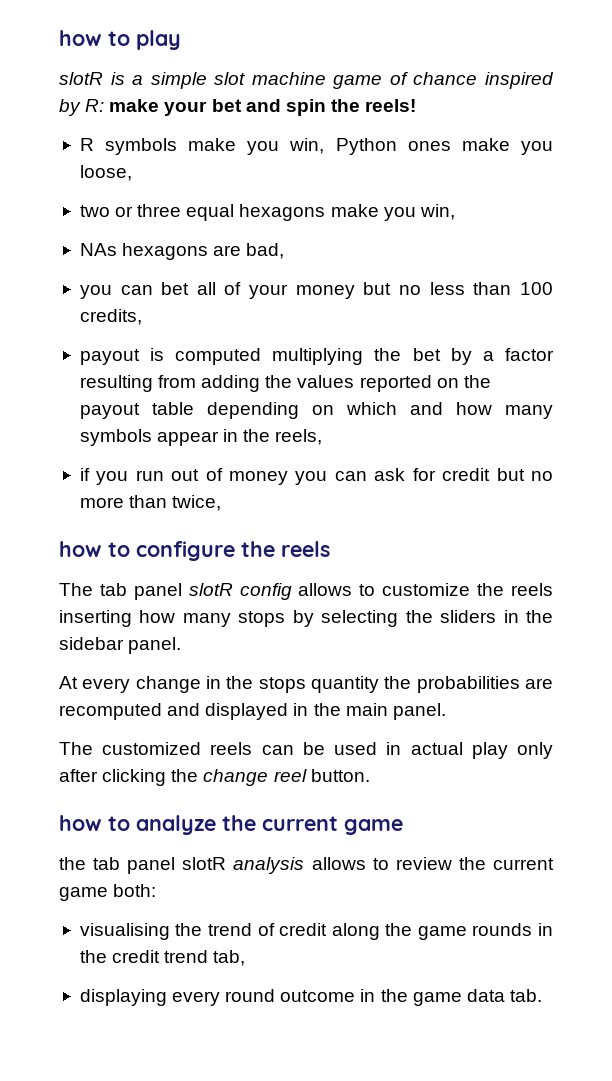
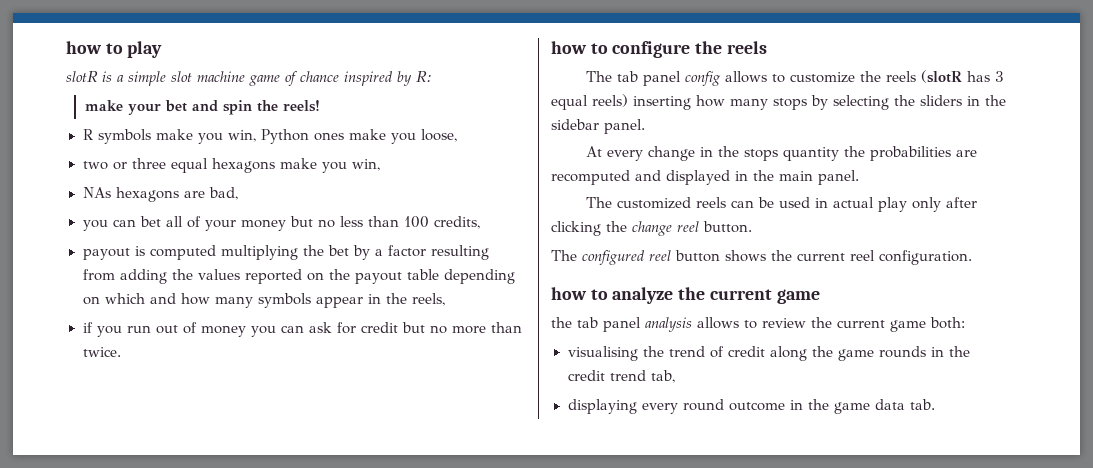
(105, 105) none -> (432, 77) //
[172,495,222,511] twice, -> [82,347,121,357] twice.
[188,583,233,596] slotR -> (681, 78) none
(554, 589) none -> [920,70,1004,83] [551,94,628,110] (slotR has 3 equal reels)
(370, 775) none -> [551,250,972,265] // The configured reel button shows the current reel configuration.
[182,857,227,870] slotR -> (641, 324) none

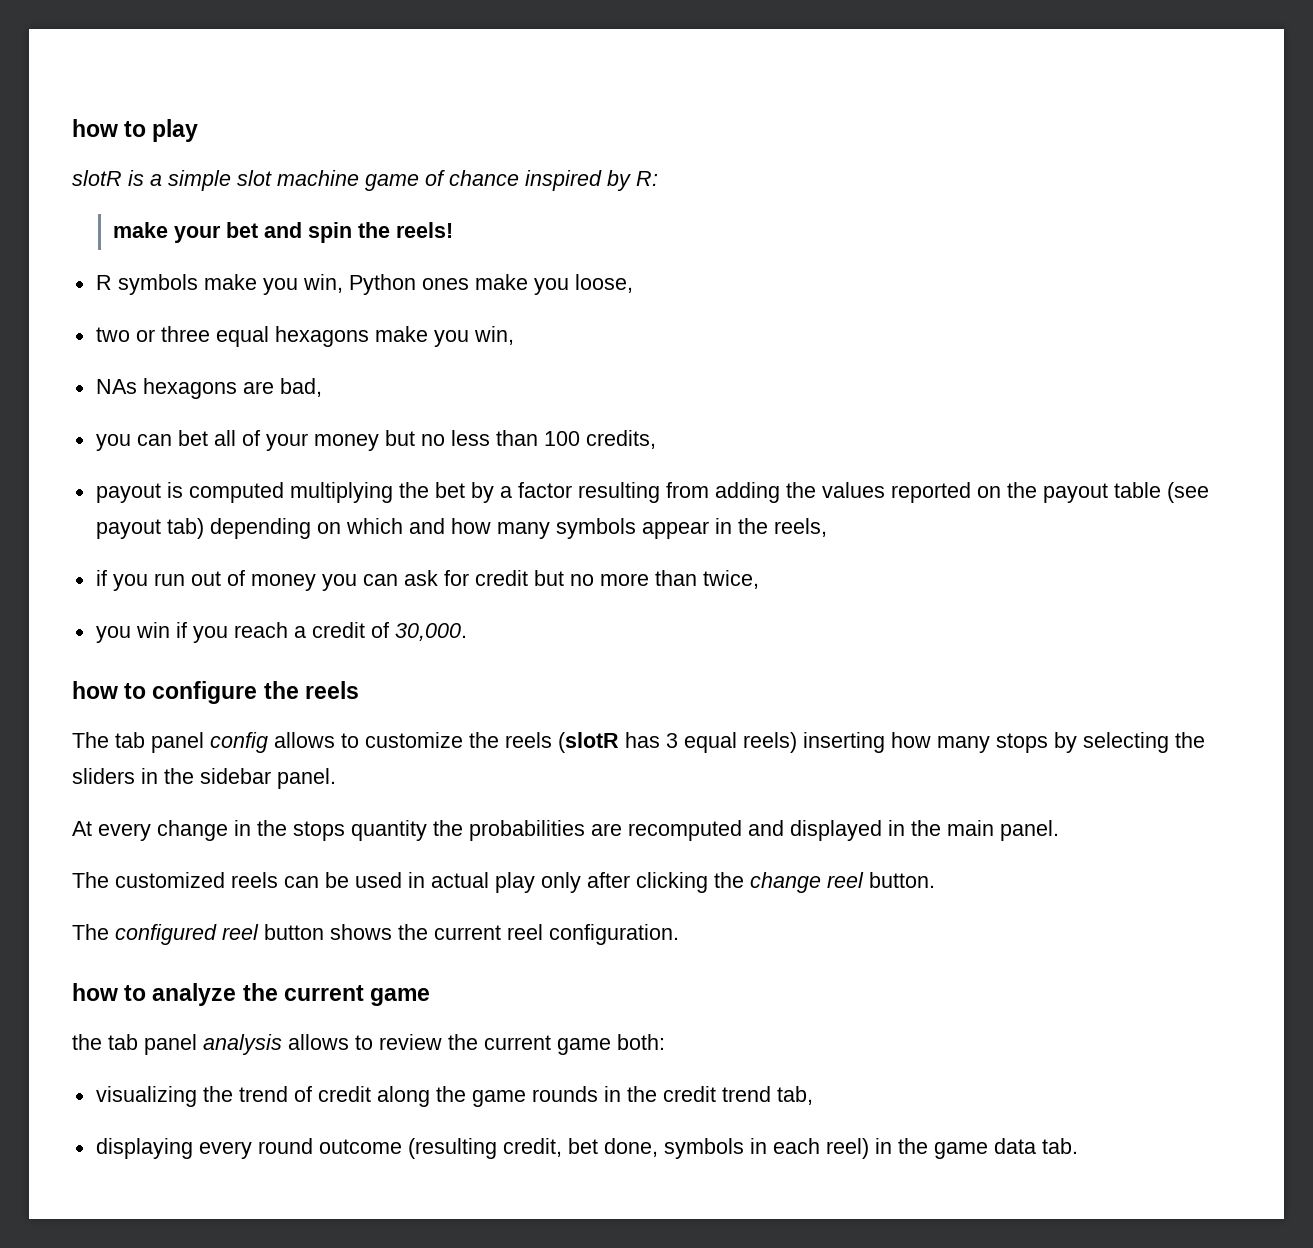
(439, 274) none -> [1166,482,1209,503] [95,518,204,539] (see payout tab)
[82,347,121,357] twice. -> [702,570,759,589] [95,622,467,643] twice, // you win if you reach a credit of 30,000.
[567,346,638,361] visualising -> [95,1086,197,1107] visualizing
(785, 406) none -> [407,1138,869,1159] (resulting credit, bet done, symbols in each reel)

